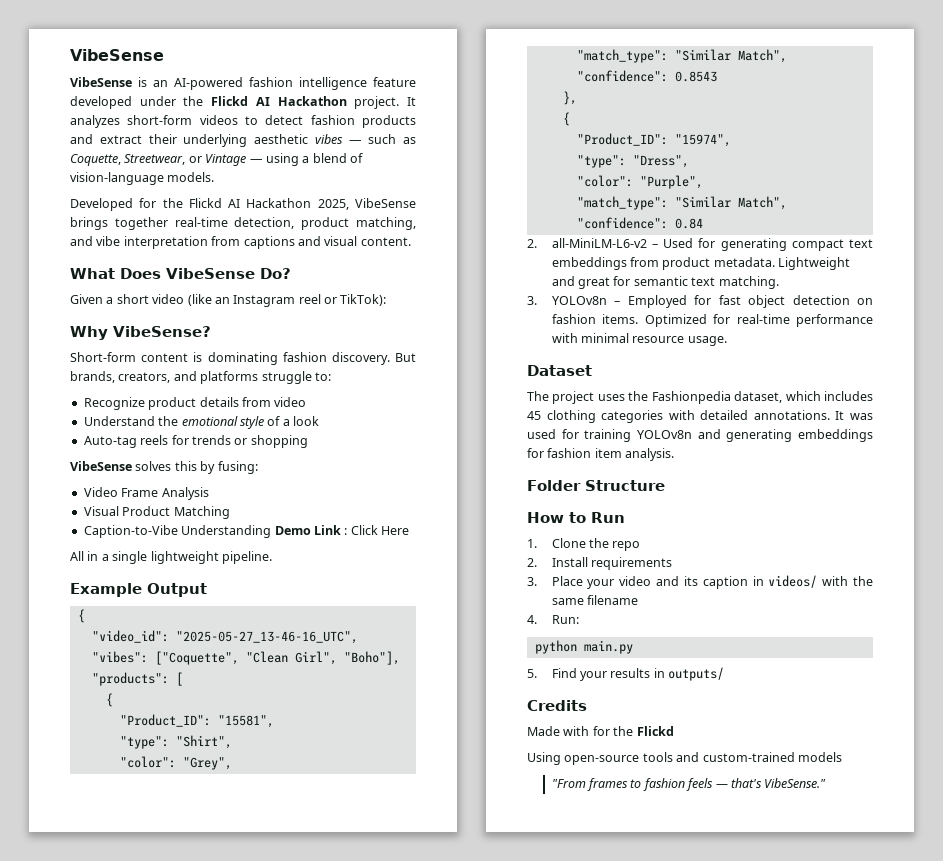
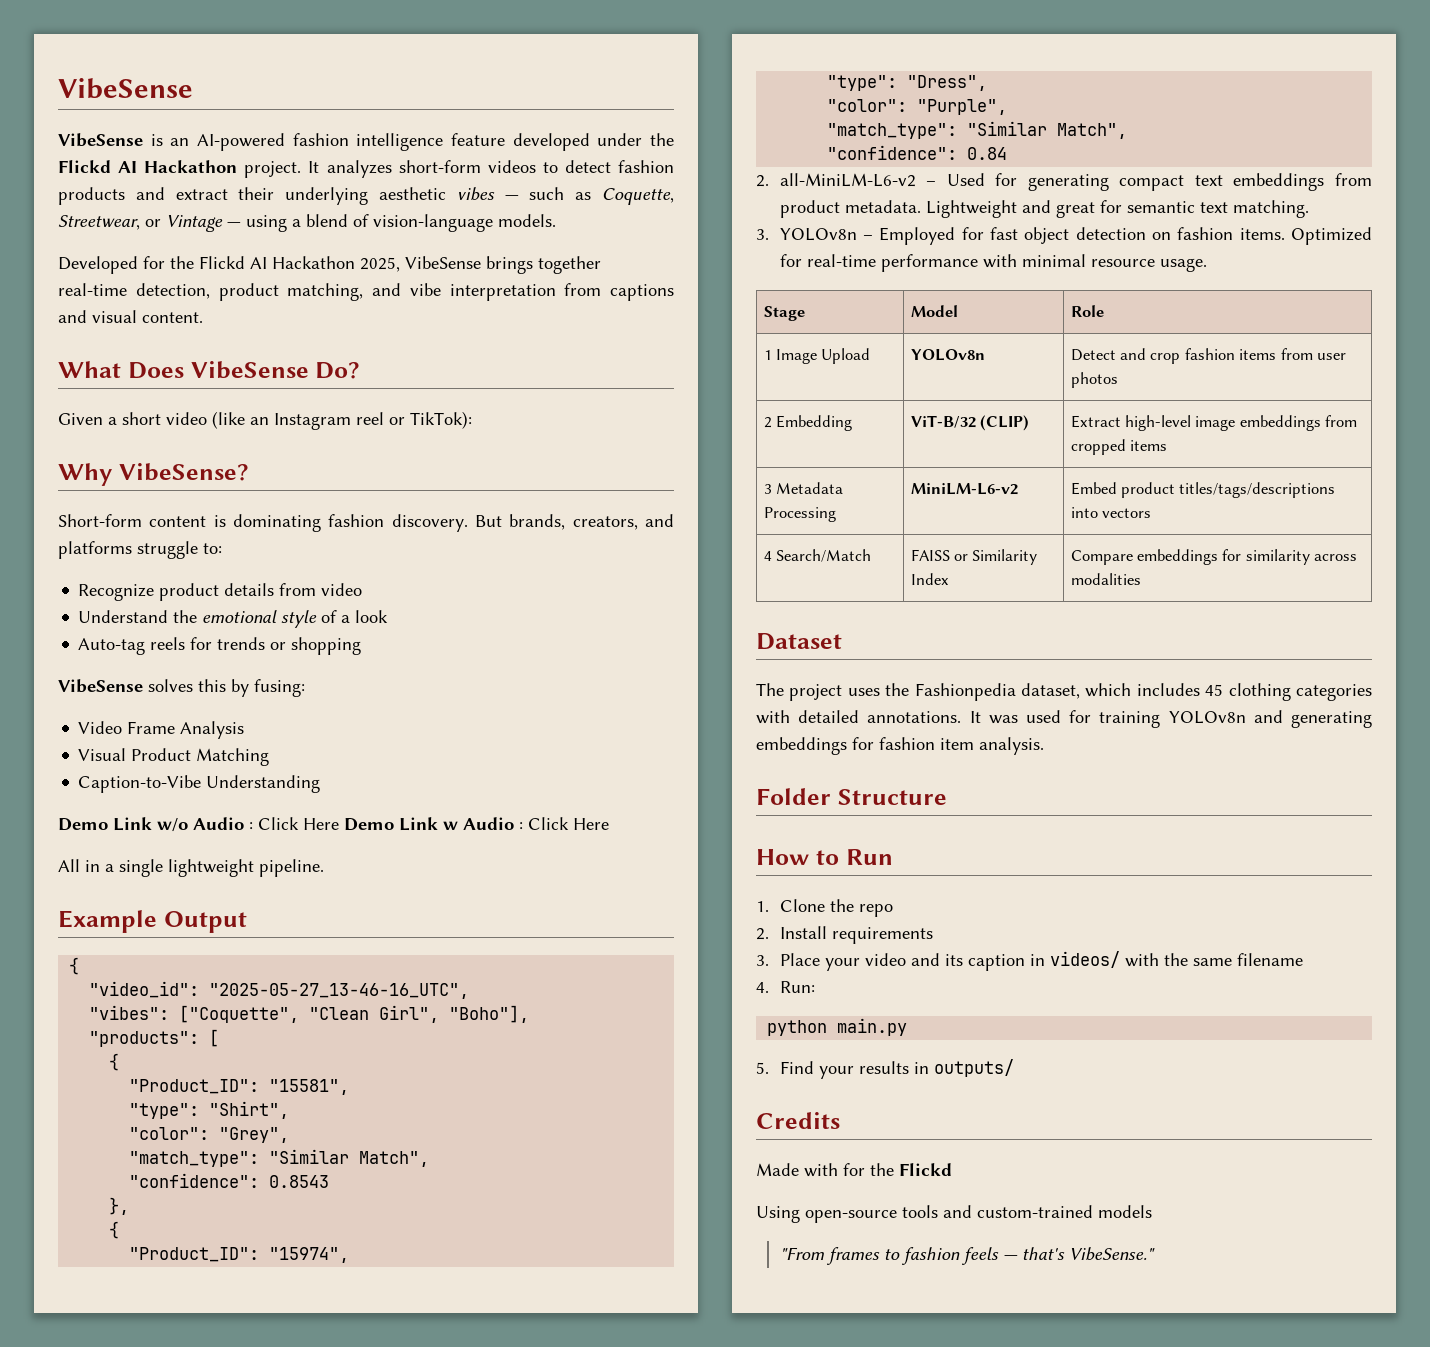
[274,525,341,535] Demo Link -> [58,817,514,832] // Demo Link w/o Audio : Click Here Demo Link w Audio
(727, 341) none -> [763,306,805,321] [910,305,958,317] [1070,305,1104,317] [763,348,871,364] [910,349,985,361] [1070,348,1347,364] [1070,372,1118,388] [763,415,853,431] [910,415,1030,431] [1070,415,1358,431] [1070,439,1168,455] [763,482,844,494] [763,507,836,522] [910,483,1018,495] [1070,482,1336,498] [1070,507,1152,518] [763,549,872,562] [910,549,1038,565] [910,573,949,585] [1070,549,1358,565] [1070,573,1141,585] // Stage | Model | Role // 1 Image Upload | YOLOv8n | Detect and crop fashion items from user photos // 2 Embedding | ViT-B/32 (CLIP) | Extract high-level image embeddings from cropped items // 3 Metadata Processing | MiniLM-L6-v2 | Embed product titles/tags/descriptions into vectors // 4 Search/Match | FAISS or Similarity Index | Compare embeddings for similarity across modalities

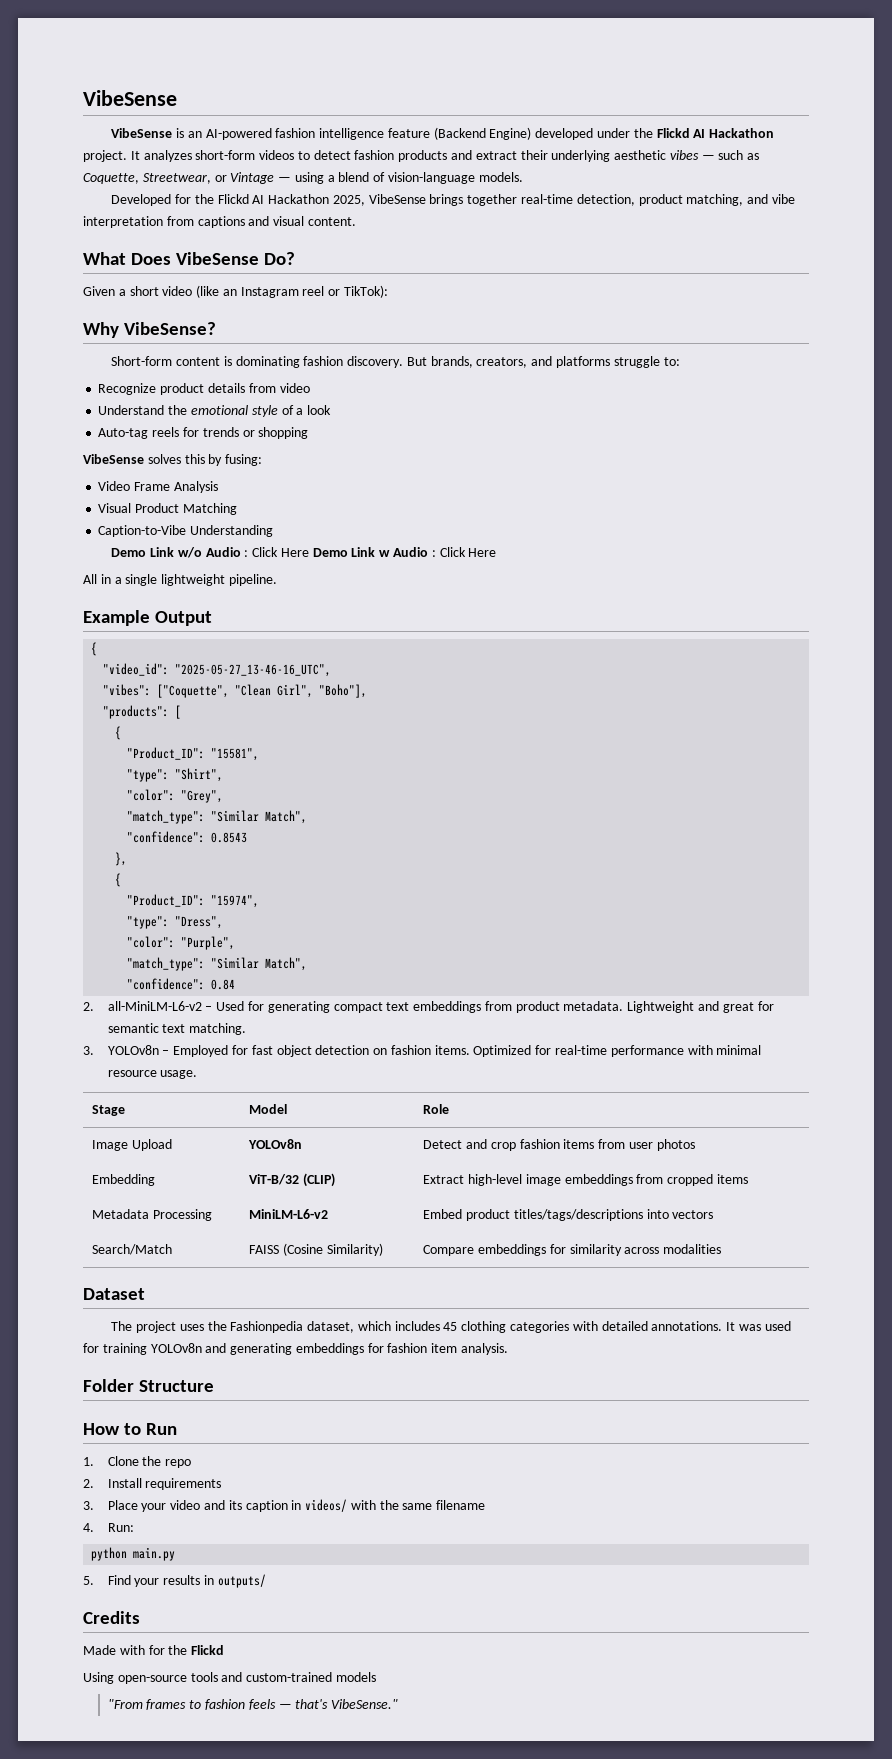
(505, 139) none -> [433,127,532,140] (Backend Engine)
[763,350,772,360] 1 -> (450, 1109) none
[763,417,772,428] 2 -> (695, 1145) none
[763,484,772,494] 3 -> (749, 1179) none
[763,551,772,561] 4 -> (714, 1214) none
[954,549,1038,565] [910,573,949,585] or Similarity Index -> [283,1243,383,1256] (Cosine Similarity)

